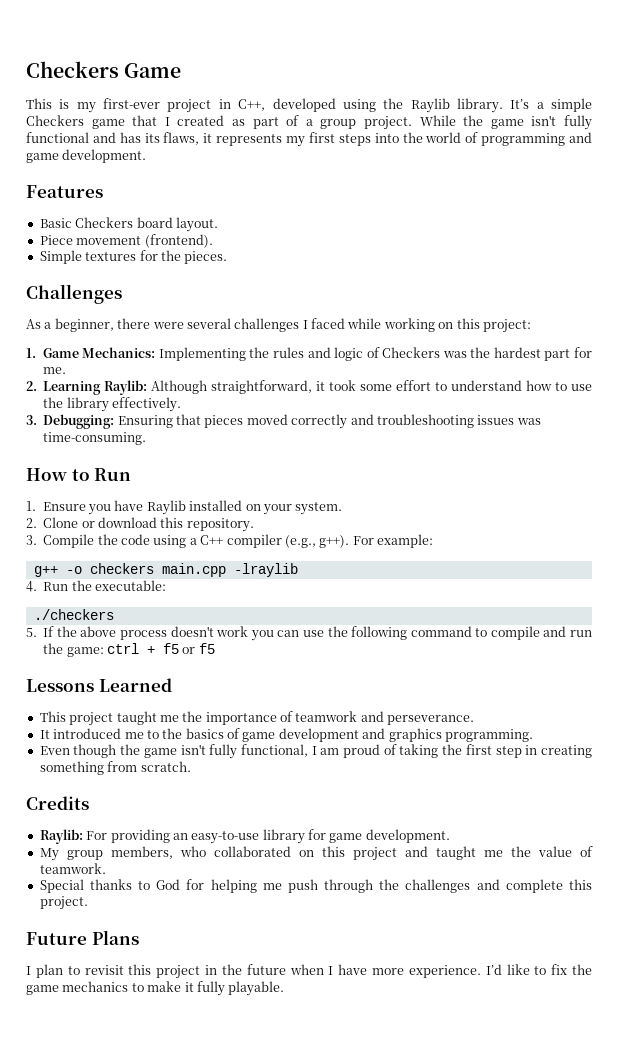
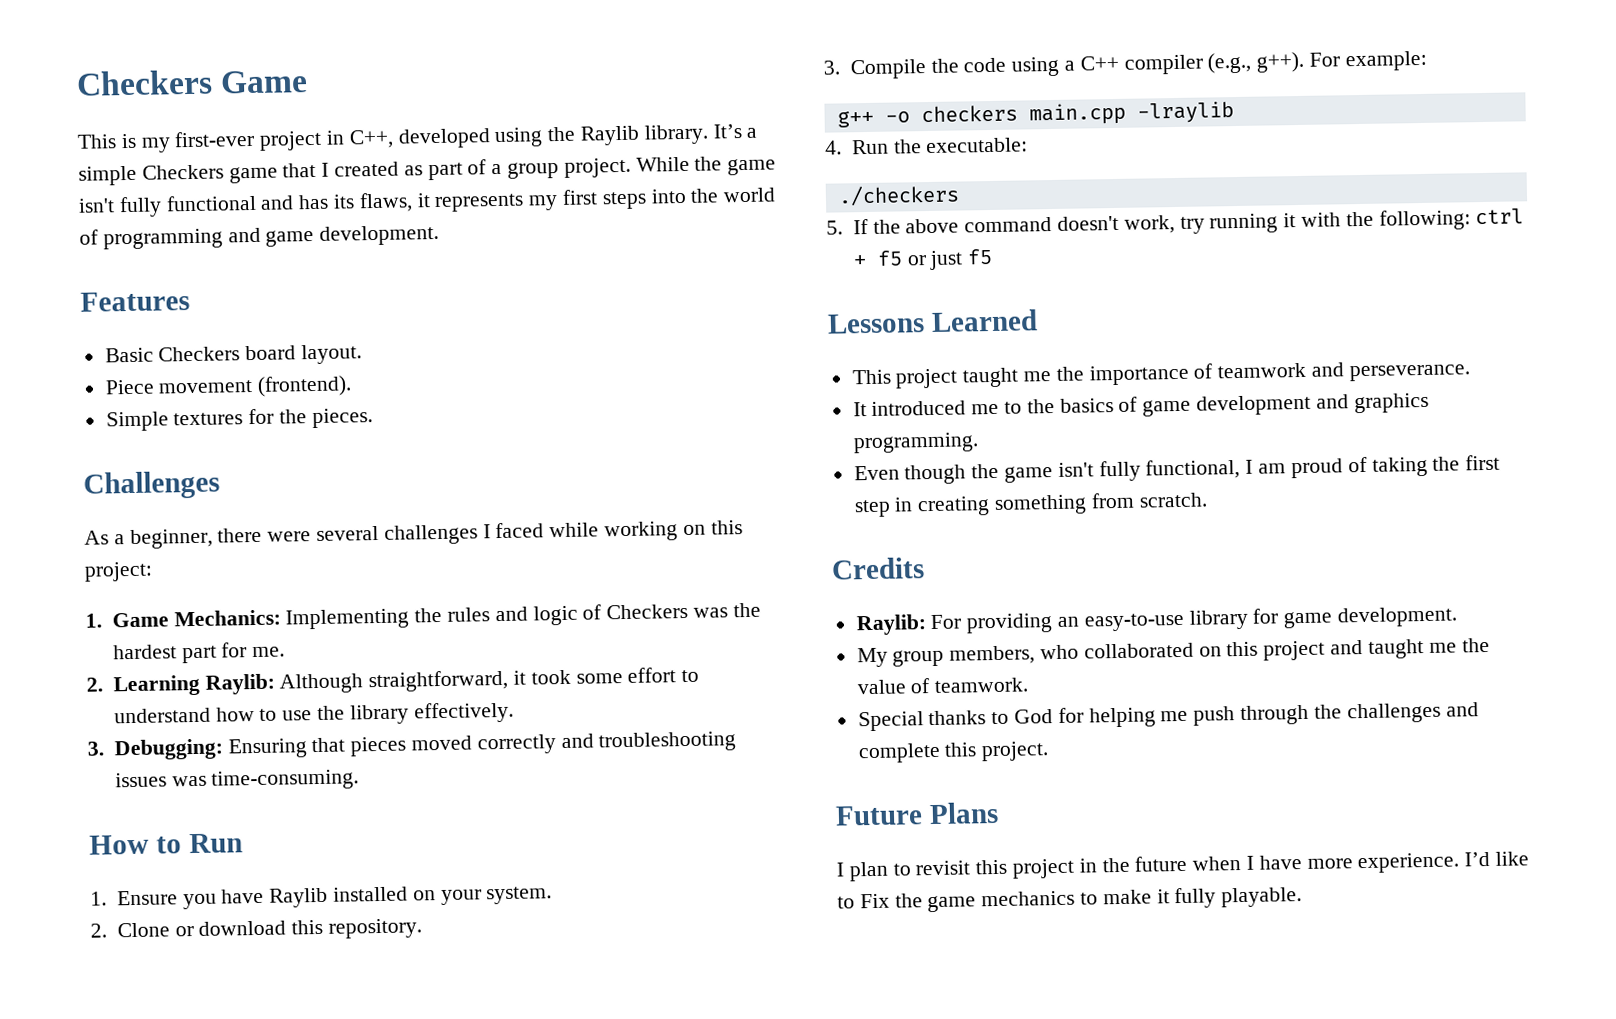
[119,626,592,641] [43,643,104,657] process doesn't work you can use the following command to compile and run the game: -> [964,209,1471,234] command doesn't work, try running it with the following:
(196, 650) none -> [929,250,964,270] just
[551,964,568,975] fix -> [859,893,890,909] Fix

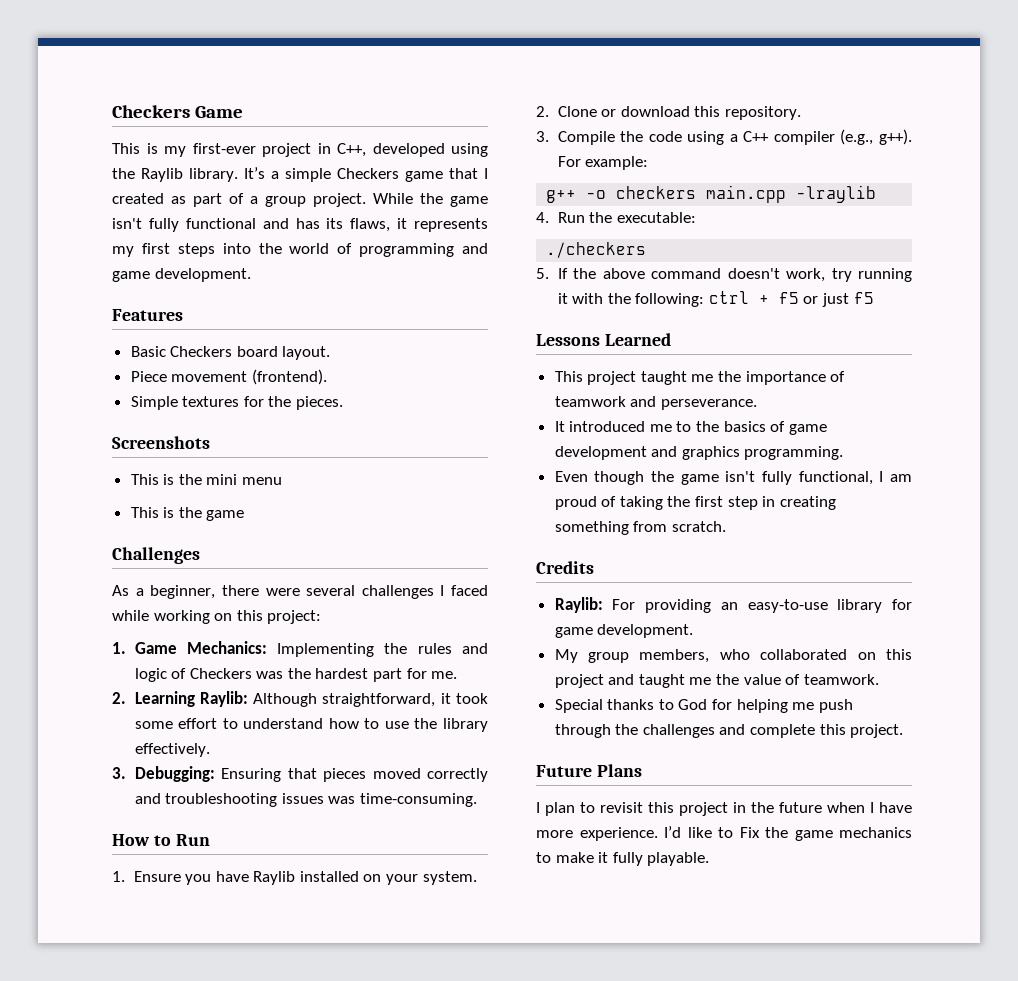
(373, 418) none -> [112,436,210,449] [130,474,283,485] [130,507,245,521] // Screenshots // This is the mini menu // This is the game

